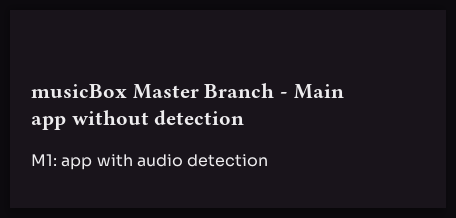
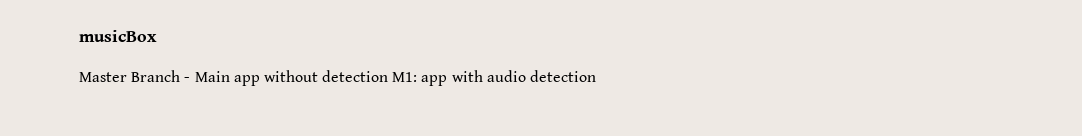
(127, 91) none -> (157, 36) //
(245, 117) // -> (389, 76) none

